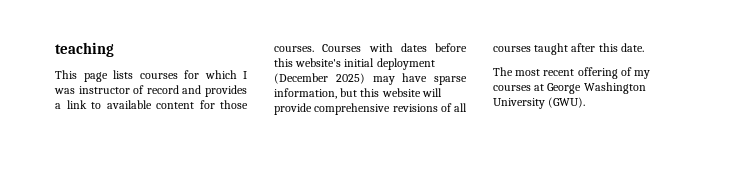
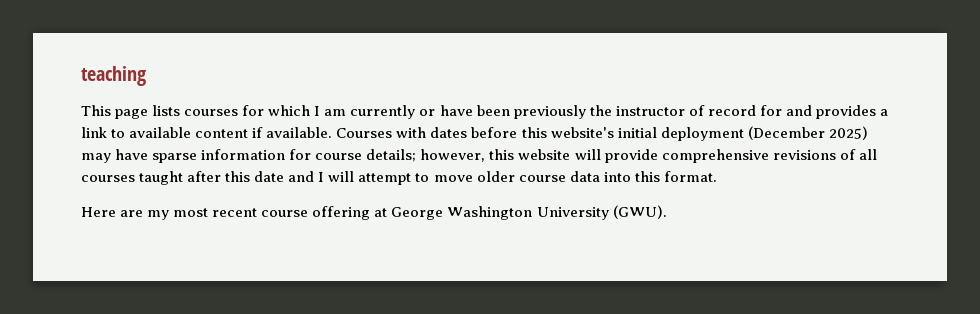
[54,88,75,94] was -> [324,105,612,119] am currently or have been previously the
(179, 89) none -> [759,105,782,116] for
[199,100,248,109] [274,46,314,52] for those courses. -> [252,127,333,138] if available.
[274,88,358,99] information, but -> [201,149,486,162] information for course details; however,
[620,43,644,52] [493,67,651,79] [493,85,531,91] date. // The most recent offering of my courses -> [254,171,717,185] [81,206,371,220] date and I will attempt to move older course data into this format. // Here are my most recent course offering

